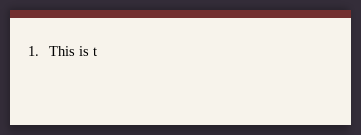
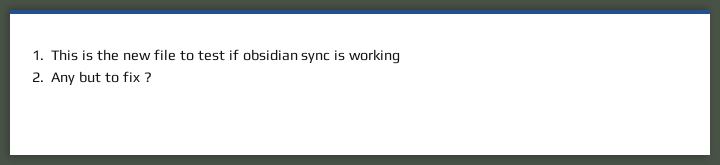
[92,47,97,56] t -> [97,49,401,64] [32,71,152,86] the new file to test if obsidian sync is working // 2. Any but to fix ?

